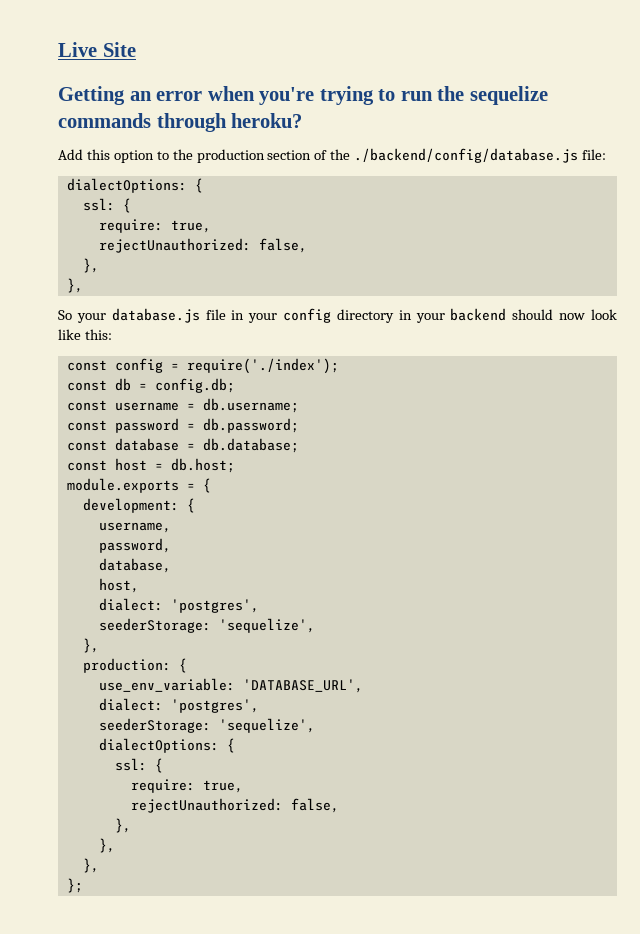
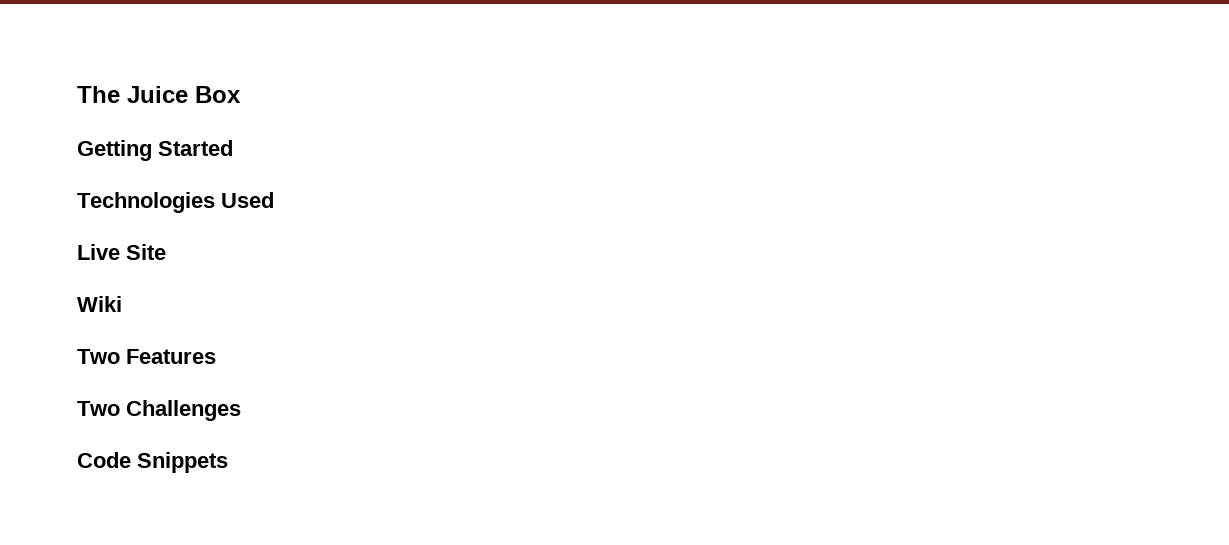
[58,42,136,57] [58,86,548,105] [58,113,303,132] [58,148,607,163] [66,178,203,193] [82,198,131,213] [98,219,211,233] [98,238,307,253] [82,258,99,273] [66,278,83,293] [58,308,617,323] [58,329,112,340] [66,358,339,374] [66,378,235,393] [66,398,299,413] [66,418,299,433] [66,438,299,453] [66,458,235,473] [66,478,211,493] [82,498,195,513] [98,522,171,533] [98,538,171,553] [98,558,171,573] [98,578,139,593] [98,598,259,613] [98,618,315,633] [82,638,99,653] [82,658,187,673] [98,678,363,693] [98,698,259,713] [98,718,315,733] [98,738,235,753] [114,758,163,773] [130,779,243,793] [130,798,339,813] [114,818,131,833] [98,838,115,853] [82,858,99,873] [66,878,83,893] Live Site // Getting an error when you're trying to run the sequelize commands through heroku? // Add this option to the production section of the ./backend/config/database.js file: // dialectOptions: { // ssl: { // require: true, // rejectUnauthorized: false, // }, // }, // So your database.js file in your config directory in your backend should now look like this: // const config = require('./index'); // const db = config.db; // const username = db.username; // const password = db.password; // const database = db.database; // const host = db.host; // module.exports = { // development: { // username, // password, // database, // host, // dialect: 'postgres', // seederStorage: 'sequelize', // }, // production: { // use_env_variable: 'DATABASE_URL', // dialect: 'postgres', // seederStorage: 'sequelize', // dialectOptions: { // ssl: { // require: true, // rejectUnauthorized: false, // }, // }, // }, // }; -> [77,86,241,103] [77,140,233,161] [77,192,274,213] [77,244,166,260] [77,296,122,312] [77,349,216,364] [77,400,241,421] [77,452,228,473] The Juice Box // Getting Started // Technologies Used // Live Site // Wiki // Two Features // Two Challenges // Code Snippets

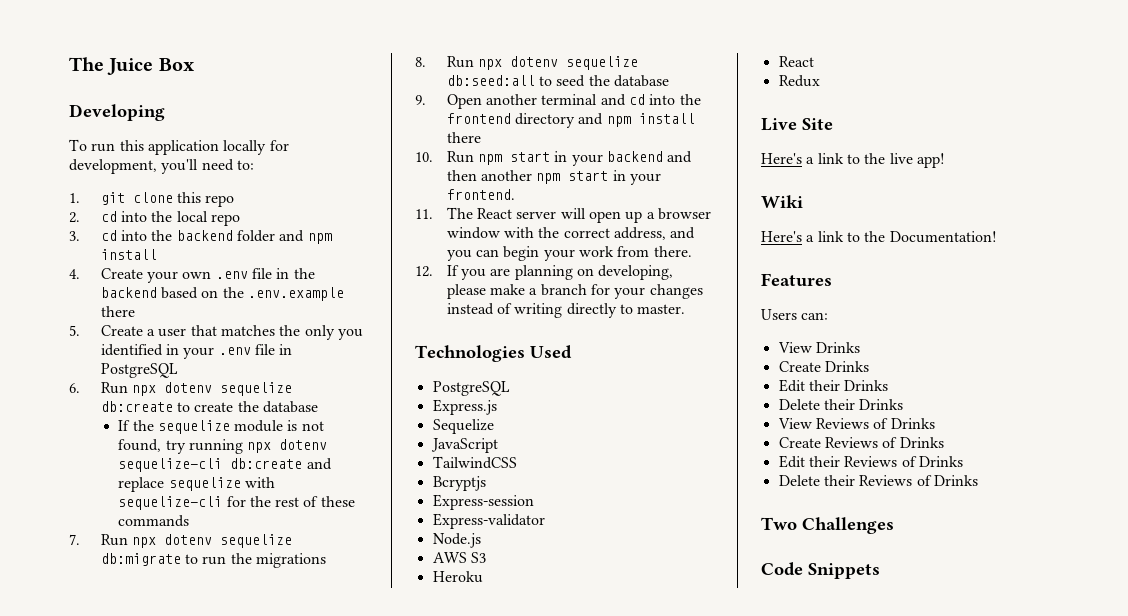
[77,140,233,161] [77,192,274,213] [77,244,166,260] [77,296,122,312] [77,349,216,364] Getting Started // Technologies Used // Live Site // Wiki // Two Features -> [69,104,165,121] [69,139,289,155] [69,159,254,174] [69,192,235,207] [69,211,240,226] [69,230,332,244] [100,249,157,260] [69,268,315,283] [100,287,344,301] [100,306,135,317] [69,325,363,340] [100,344,293,359] [100,363,178,378] [69,382,292,396] [100,401,318,413] [118,420,324,434] [118,439,328,454] [118,458,332,472] [118,477,275,492] [118,496,355,510] [118,515,190,527] [69,534,292,548] [100,553,326,568] [415,56,638,70] [446,75,669,87] [415,94,701,109] [446,113,695,128] [446,132,481,143] [415,151,693,166] [446,170,661,185] [446,189,515,200] [415,207,711,223] [446,227,696,240] [446,246,692,261] [415,265,674,280] [446,284,703,299] [446,303,686,318] [415,345,572,362] [432,381,510,396] [432,399,497,415] [432,419,494,434] [430,438,498,453] [432,456,517,469] [432,476,486,491] [432,494,534,510] [432,513,545,529] [432,533,481,548] [432,552,486,563] [432,571,483,583] [778,56,814,67] [778,75,820,87] [761,118,833,131] [761,153,945,168] [761,195,803,208] [761,231,997,243] [761,273,832,287] [761,309,829,320] [777,342,860,353] [778,361,869,372] [778,379,889,392] [778,399,904,410] [777,418,935,429] [778,437,944,448] [778,455,963,468] [778,475,978,486] Developing // To run this application locally for development, you'll need to: // 1. git clone this repo // 2. cd into the local repo // 3. cd into the backend folder and npm install // 4. Create your own .env file in the backend based on the .env.example there // 5. Create a user that matches the only you identified in your .env file in PostgreSQL // 6. Run npx dotenv sequelize db:create to create the database // If the sequelize module is not found, try running npx dotenv sequelize-cli db:create and replace sequelize with sequelize-cli for the rest of these commands // 7. Run npx dotenv sequelize db:migrate to run the migrations // 8. Run npx dotenv sequelize db:seed:all to seed the database // 9. Open another terminal and cd into the frontend directory and npm install there // 10. Run npm start in your backend and then another npm start in your frontend. // 11. The React server will open up a browser window with the correct address, and you can begin your work from there. // 12. If you are planning on developing, please make a branch for your changes instead of writing directly to master. // Technologies Used // PostgreSQL // Express.js // Sequelize // JavaScript // TailwindCSS // Bcryptjs // Express-session // Express-validator // Node.js // AWS S3 // Heroku // React // Redux // Live Site // Here's a link to the live app! // Wiki // Here's a link to the Documentation! // Features // Users can: // View Drinks // Create Drinks // Edit their Drinks // Delete their Drinks // View Reviews of Drinks // Create Reviews of Drinks // Edit their Reviews of Drinks // Delete their Reviews of Drinks

